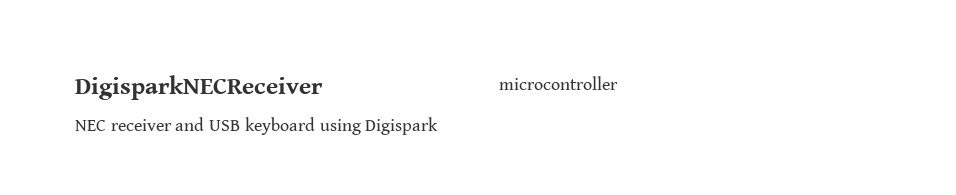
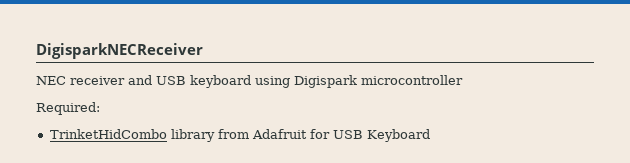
(618, 83) none -> [36,102,100,115] [49,129,430,142] // Required: // TrinketHidCombo library from Adafruit for USB Keyboard

